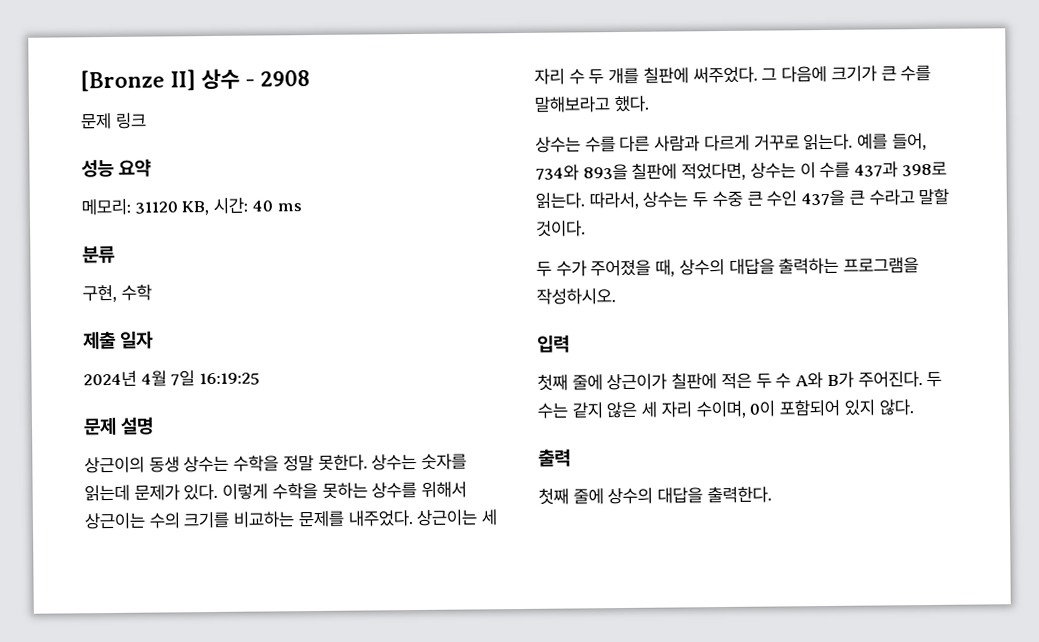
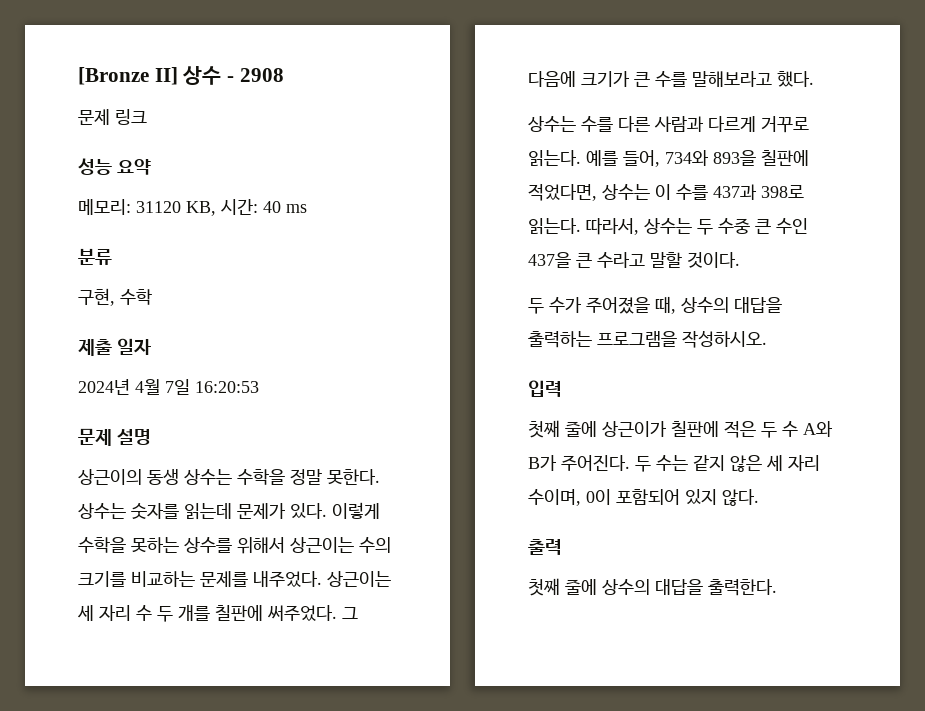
[199,372,261,386] 16:19:25 -> [195,381,259,393] 16:20:53

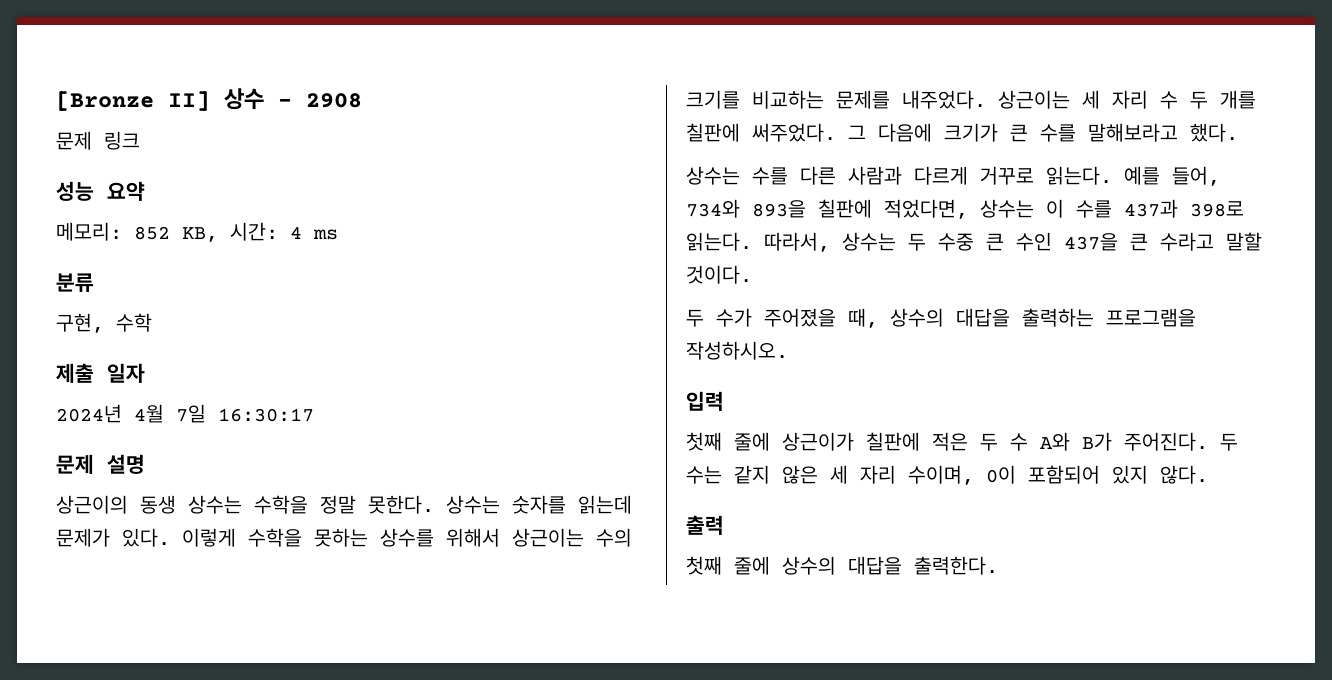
[136,201,181,213] 31120 -> [134,226,170,240] 852
[263,201,281,213] 40 -> [290,226,302,239] 4
[195,381,259,393] 16:20:53 -> [218,408,314,422] 16:30:17

